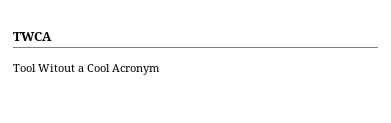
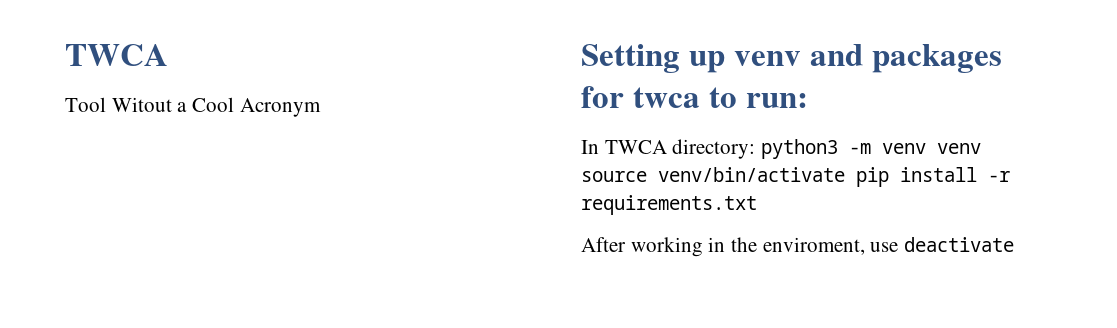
(160, 69) none -> [581,44,1002,73] [581,86,808,108] [581,139,982,159] [581,167,1010,187] [581,195,757,215] [581,237,1015,257] // Setting up venv and packages for twca to run: // In TWCA directory: python3 -m venv venv source venv/bin/activate pip install -r requirements.txt // After working in the enviroment, use deactivate

